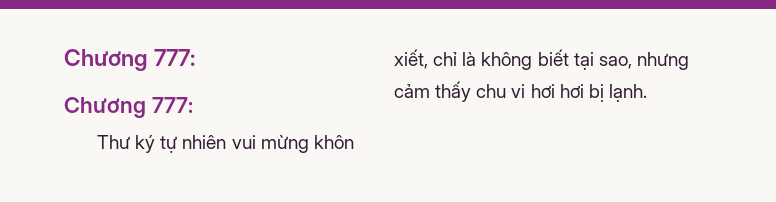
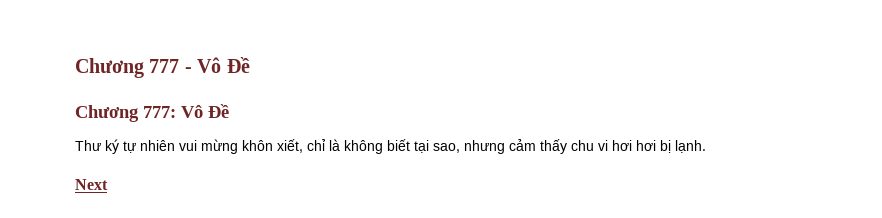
[64,49,196,71] [64,97,193,118] Chương 777: // Chương 777: -> [75,57,250,78] [75,104,229,122] Chương 777 - Vô Đề // Chương 777: Vô Đề
(647, 93) none -> [75,179,108,190] // Next

